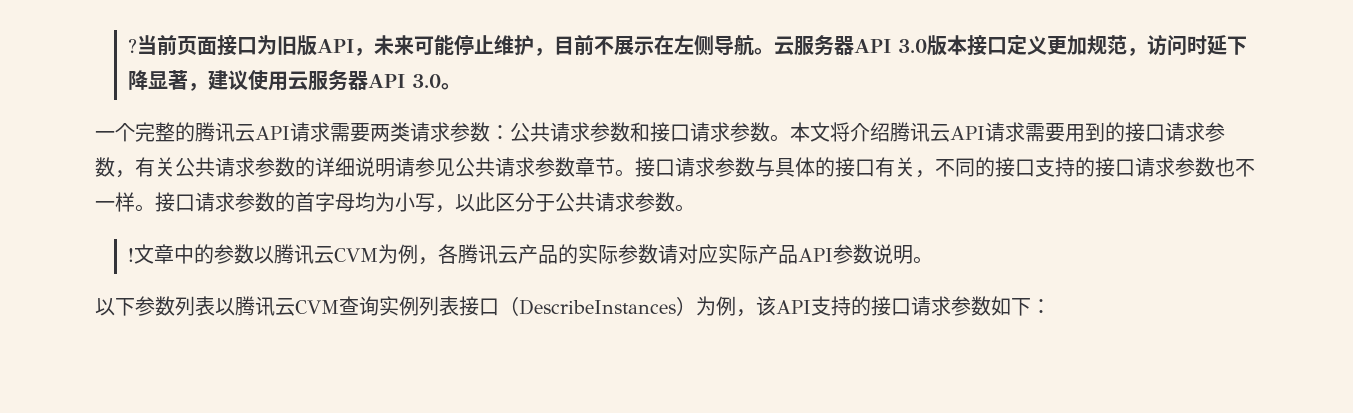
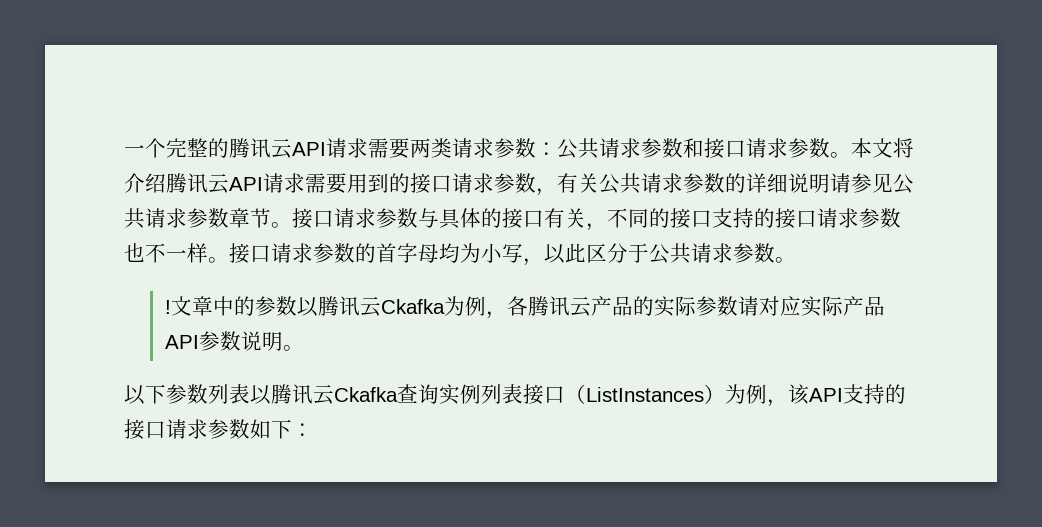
[127,35,1247,56] [127,70,461,91] ?当前页面接口为旧版API，未来可能停止维护，目前不展示在左侧导航。云服务器API 3.0版本接口定义更加规范，访问时延下降显著，建议使用云服务器API 3.0。 // -> (124, 150) none
[333,248,378,262] CVM -> [380,299,445,314] Ckafka
[295,300,339,314] CVM -> [334,387,398,402] Ckafka
[519,299,676,315] DescribeInstances -> [586,387,704,402] ListInstances

